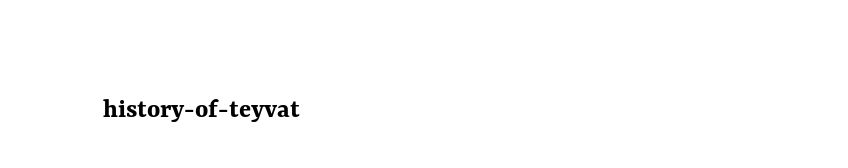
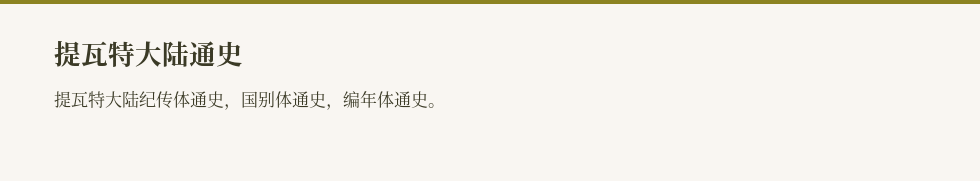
[103,99,300,122] history-of-teyvat -> [54,40,243,67] [54,90,445,110] 提瓦特大陆通史 // 提瓦特大陆纪传体通史，国别体通史，编年体通史。

